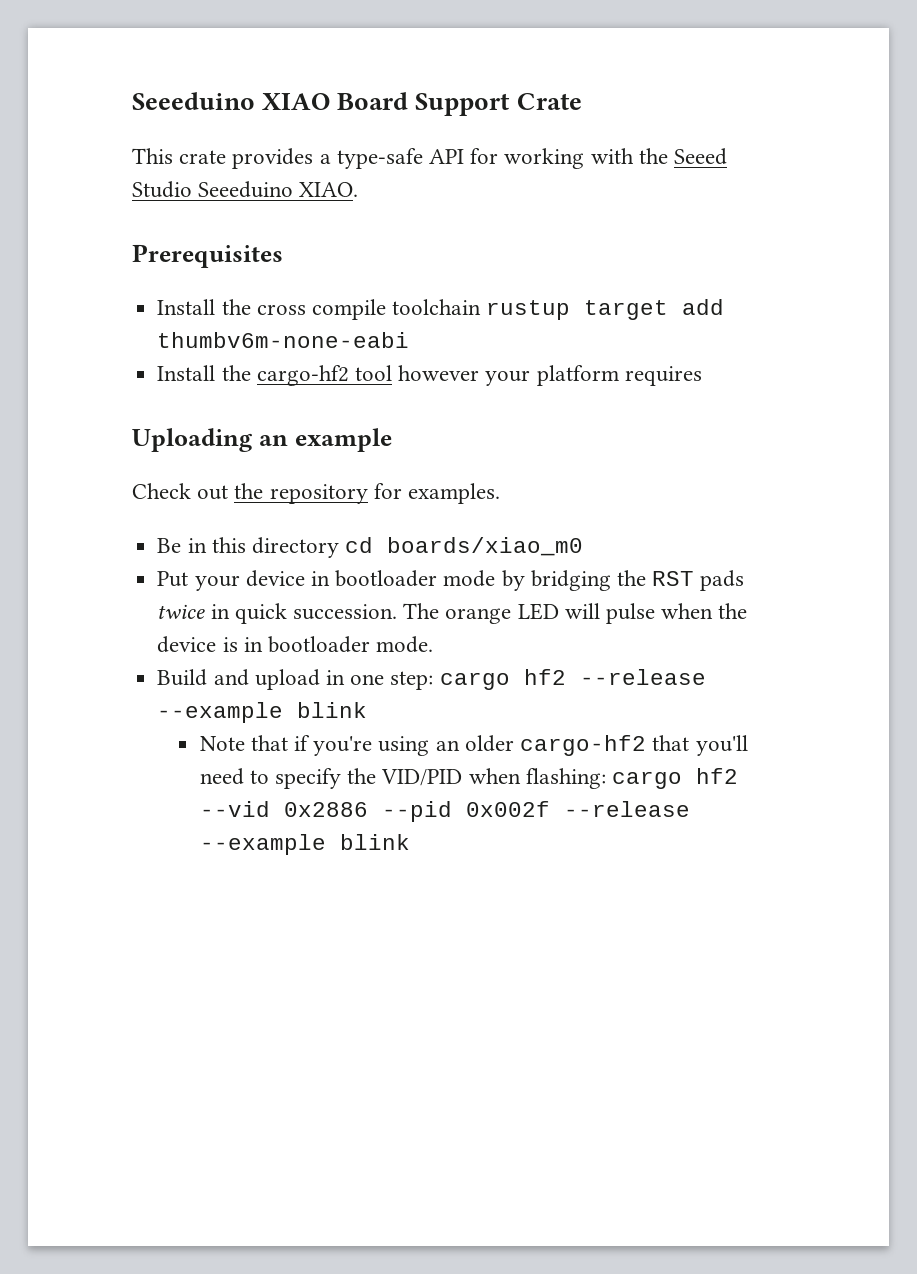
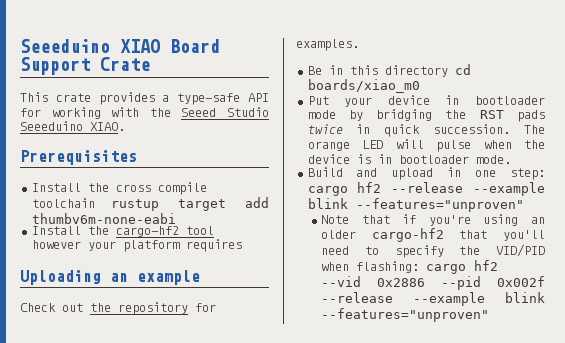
(368, 710) none -> [355,198,524,212] --features="unproven"
(410, 842) none -> [321,308,490,322] --features="unproven"

